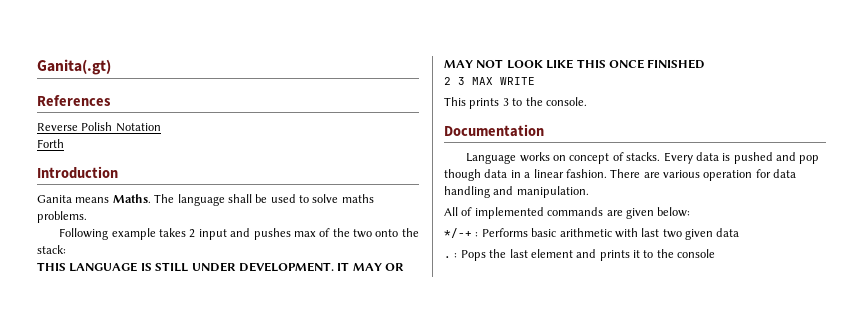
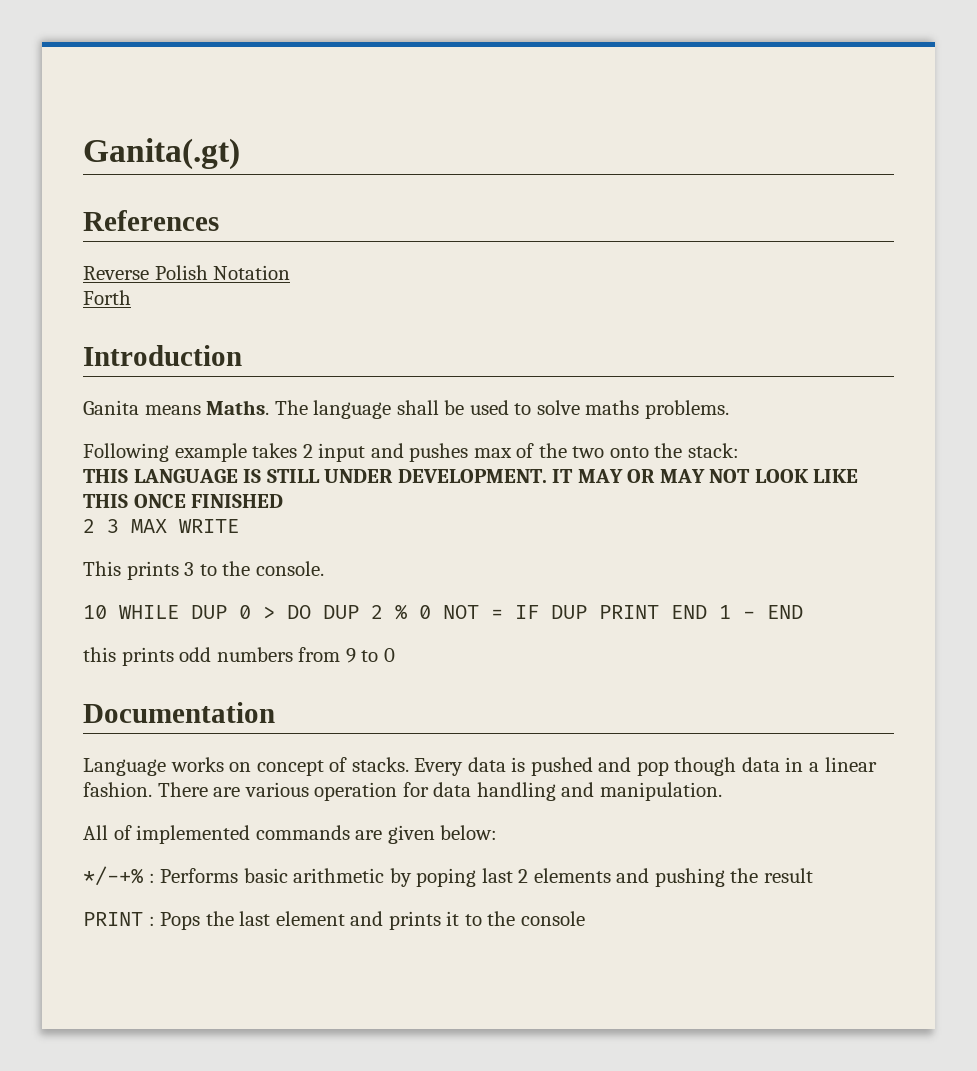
(587, 101) none -> [83,604,803,620] [83,647,395,666] // 10 WHILE DUP 0 > DO DUP 2 % 0 NOT = IF DUP PRINT END 1 - END // this prints odd numbers from 9 to 0
[444,228,472,238] */-+ -> [83,866,143,886] */-+%
[614,228,740,240] [444,256,451,258] with last two given data // . -> [389,868,813,887] [83,912,143,926] by poping last 2 elements and pushing the result // PRINT

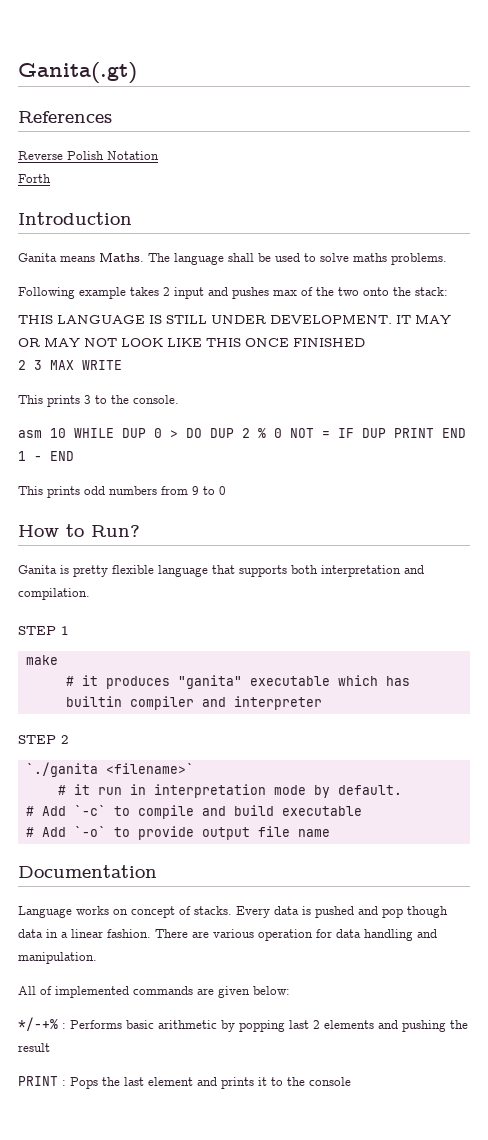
(324, 568) none -> [18,430,42,438] asm
[83,647,116,662] this -> [18,486,43,495] This
(395, 655) none -> [18,524,140,537] [18,565,424,577] [18,588,90,600] [18,626,68,635] [25,655,58,665] [65,675,410,689] [65,696,322,710] [18,735,68,744] [25,762,194,777] [57,784,402,798] [25,805,362,819] [25,826,330,840] // How to Run? // Ganita is pretty flexible language that supports both interpretation and compilation. // STEP 1 // make // # it produces "ganita" executable which has builtin compiler and interpreter // STEP 2 // `./ganita <filename>` // # it run in interpretation mode by default. // # Add `-c` to compile and build executable // # Add `-o` to provide output file name
[416,868,477,887] poping -> [239,1020,285,1032] popping

